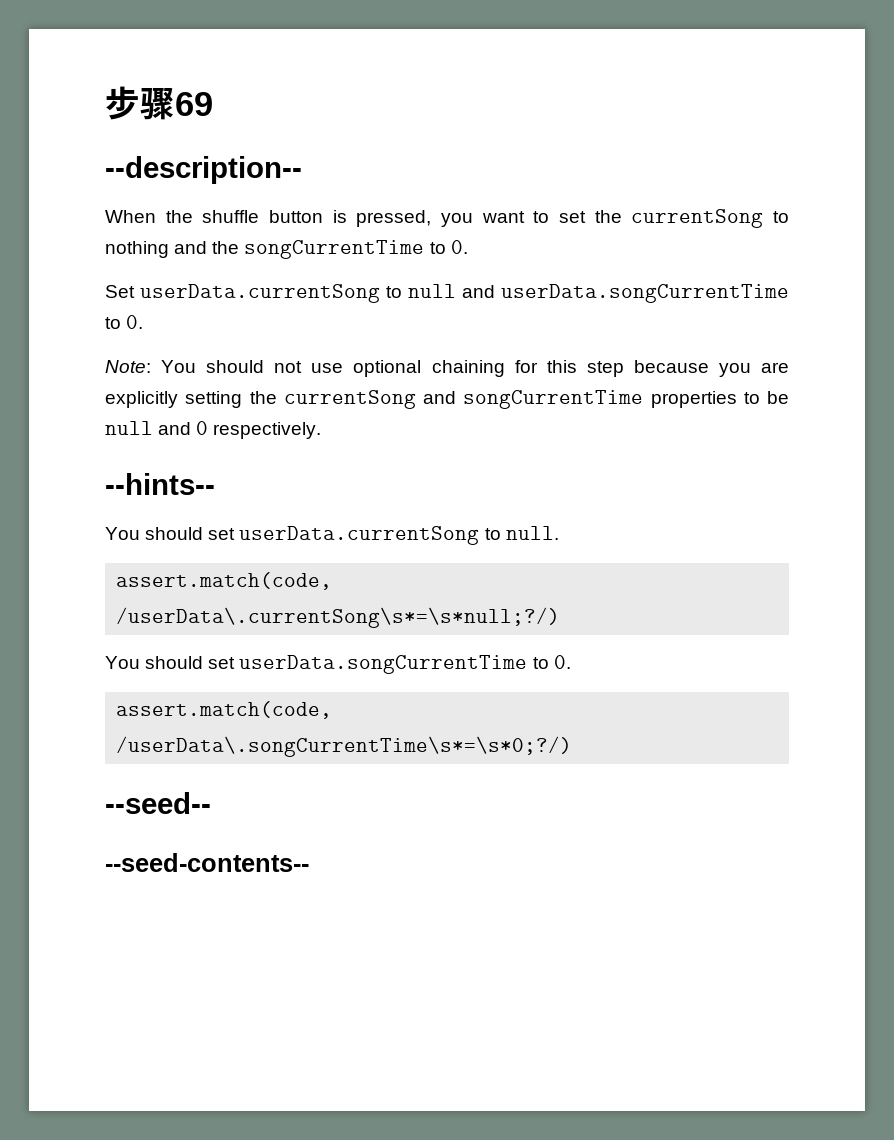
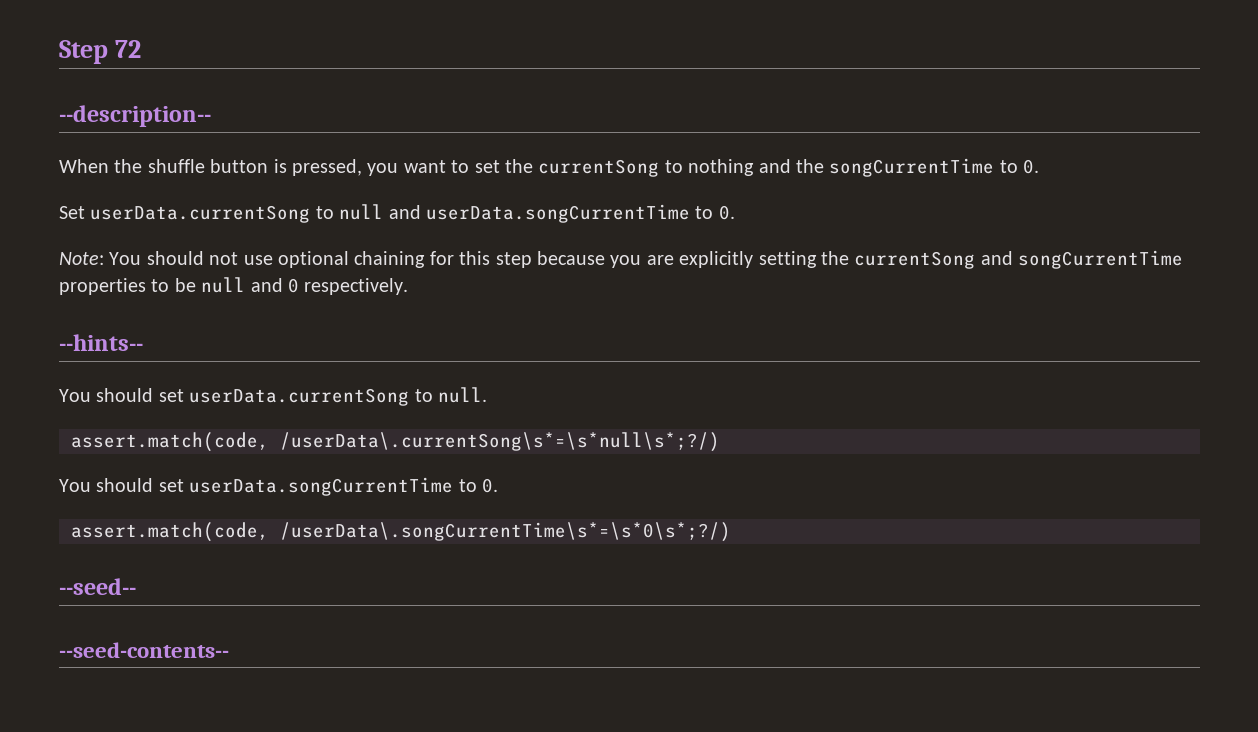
[105,86,213,120] 步骤69 -> [59,40,142,64] Step 72
[116,607,561,628] /userData\.currentSong\s*=\s*null;?/) -> [280,432,720,452] /userData\.currentSong\s*=\s*null\s*;?/)
[116,736,573,757] /userData\.songCurrentTime\s*=\s*0;?/) -> [280,522,731,542] /userData\.songCurrentTime\s*=\s*0\s*;?/)

